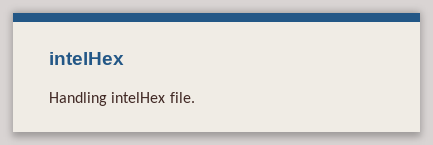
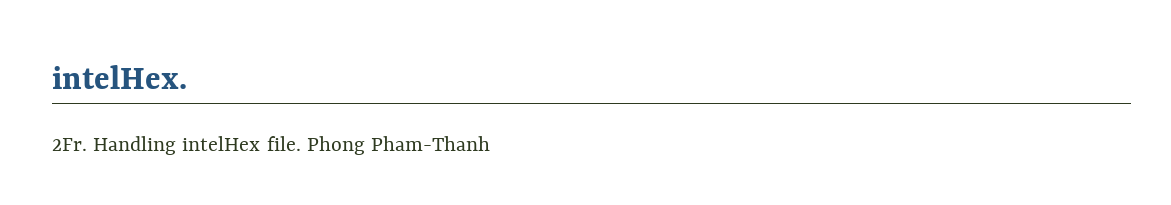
[49,52,124,65] intelHex // -> [52,65,187,89] [52,138,87,151] intelHex. // 2Fr.
(195, 97) none -> [306,136,491,155] Phong Pham-Thanh

